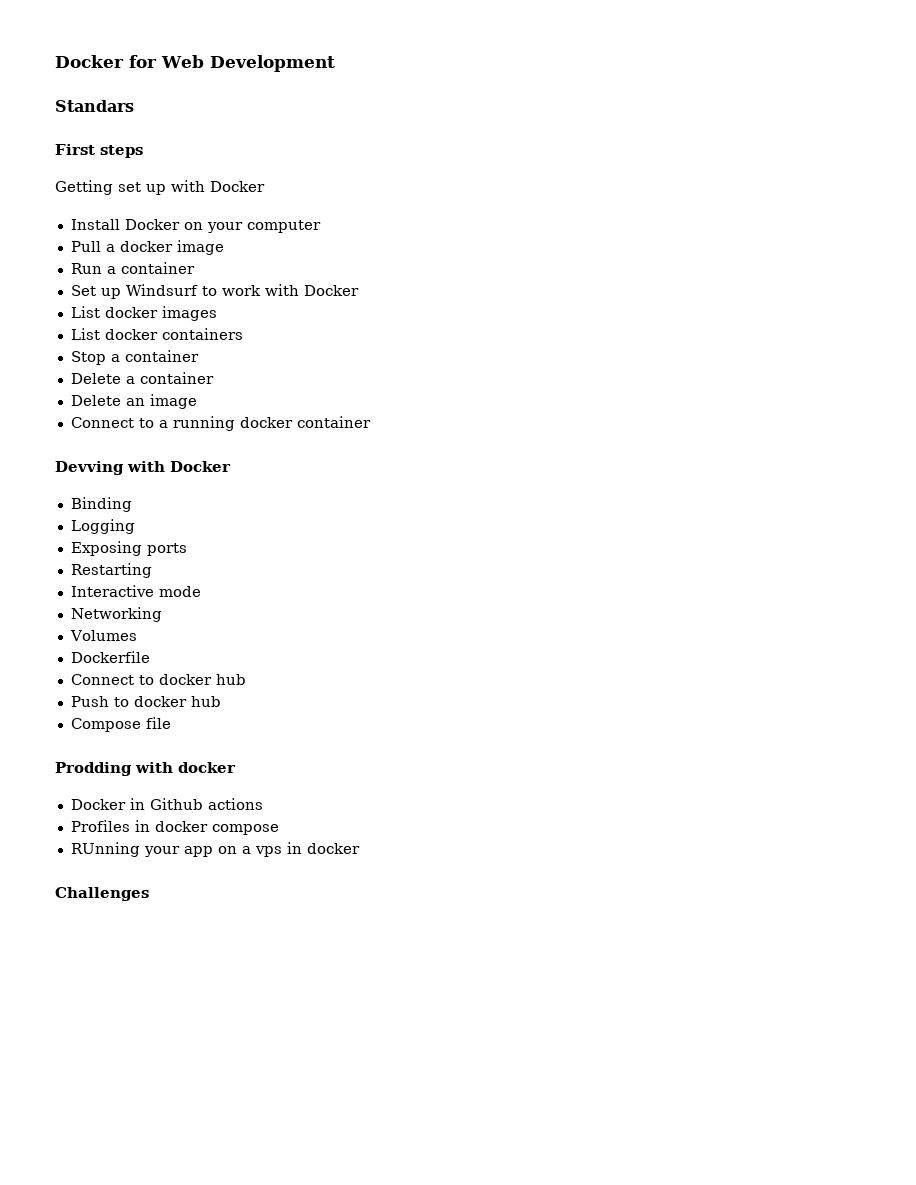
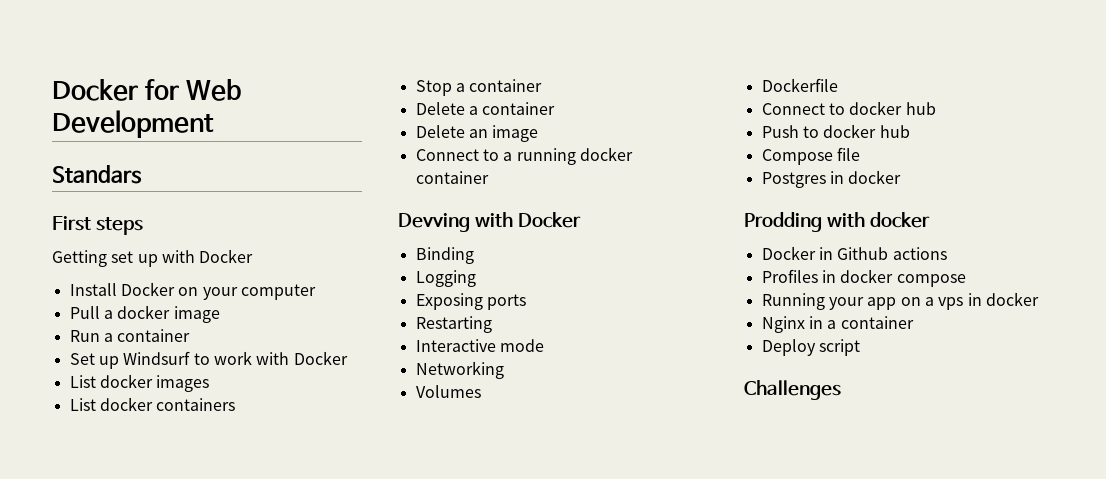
(171, 723) none -> [761,170,902,188] // Postgres in docker
[70,842,140,857] RUnning -> [761,293,825,310] Running
(360, 848) none -> [761,316,914,333] [761,339,860,356] // Nginx in a container // Deploy script

